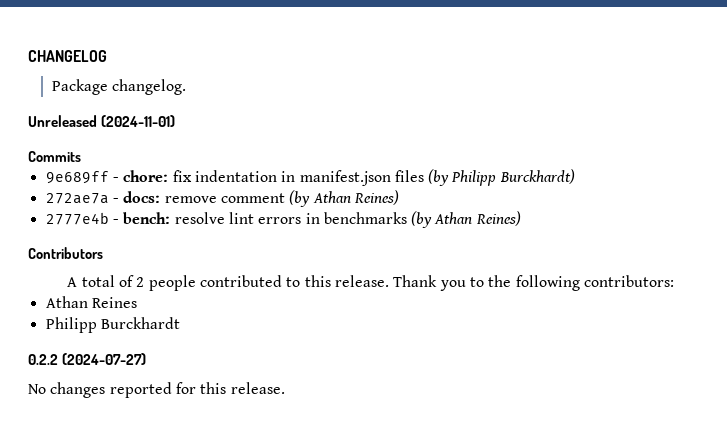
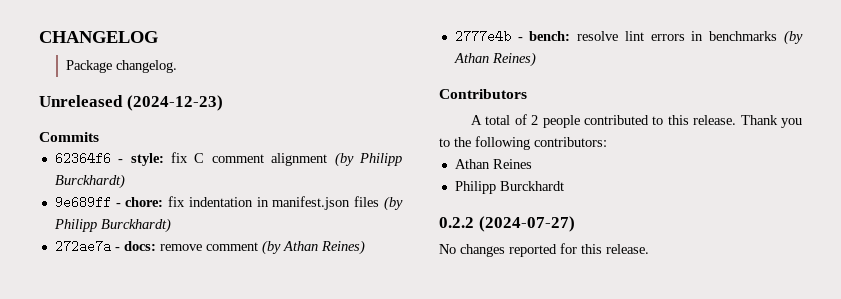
[101,115,176,127] (2024-11-01) -> [126,95,223,111] (2024-12-23)
(81, 156) none -> [54,152,402,167] [54,174,125,189] // 62364f6 - style: fix C comment alignment (by Philipp Burckhardt)

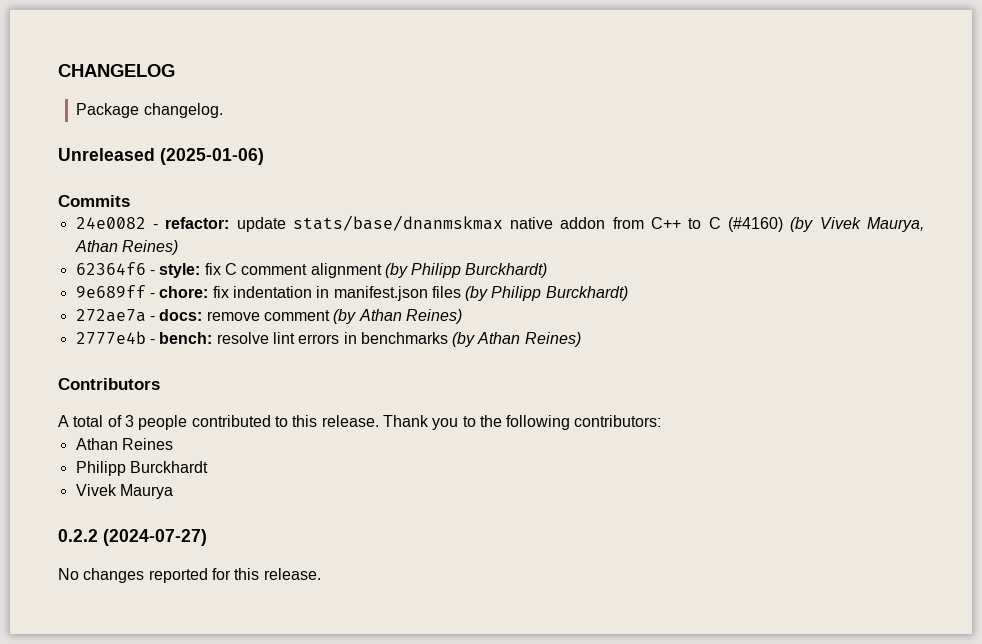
[126,95,223,111] (2024-12-23) -> [160,148,264,165] (2025-01-06)
(99, 137) none -> [75,215,924,232] [74,240,178,255] // 24e0082 - refactor: update stats/base/dnanmskmax native addon from C++ to C (#4160) (by Vivek Maurya, Athan Reines)
[531,115,539,125] 2 -> [124,415,134,427] 3
(564, 186) none -> [75,484,173,499] // Vivek Maurya

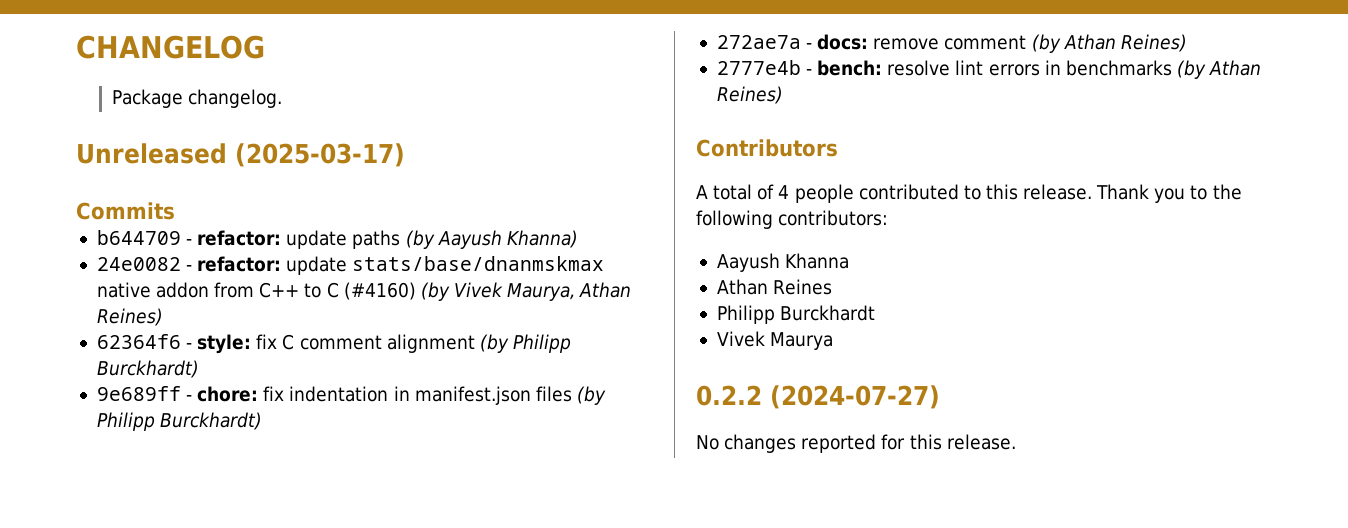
[160,148,264,165] (2025-01-06) -> [235,143,405,167] (2025-03-17)
(130, 201) none -> [96,230,578,249] // b644709 - refactor: update paths (by Aayush Khanna)
[124,415,134,427] 3 -> [778,185,790,199] 4
(662, 421) none -> [716,253,850,272] // Aayush Khanna

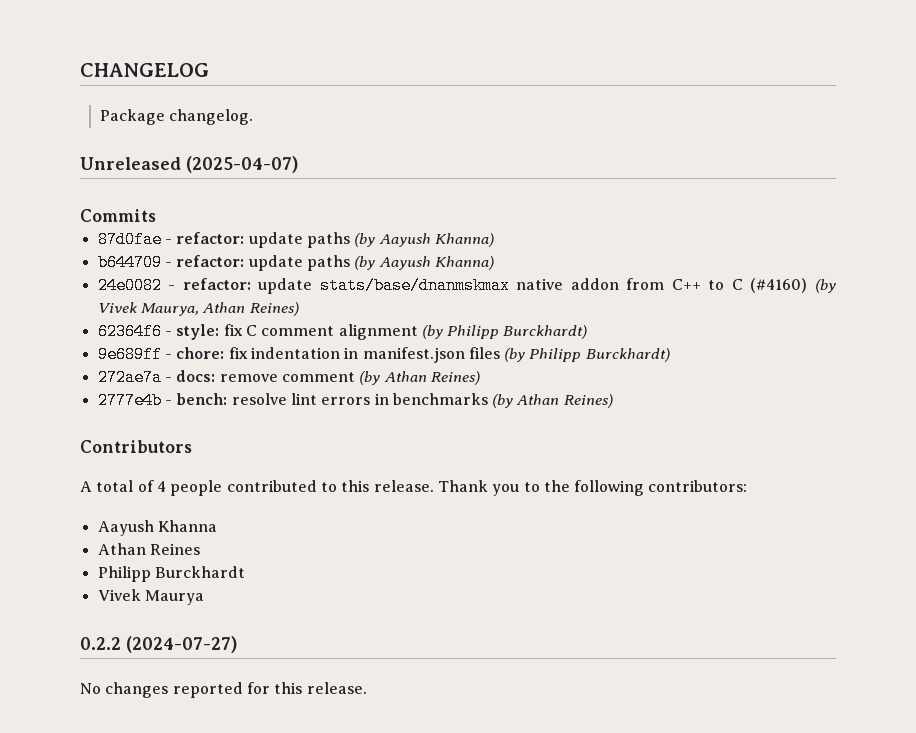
[235,143,405,167] (2025-03-17) -> [186,156,299,173] (2025-04-07)
(175, 211) none -> [97,231,494,248] // 87d0fae - refactor: update paths (by Aayush Khanna)

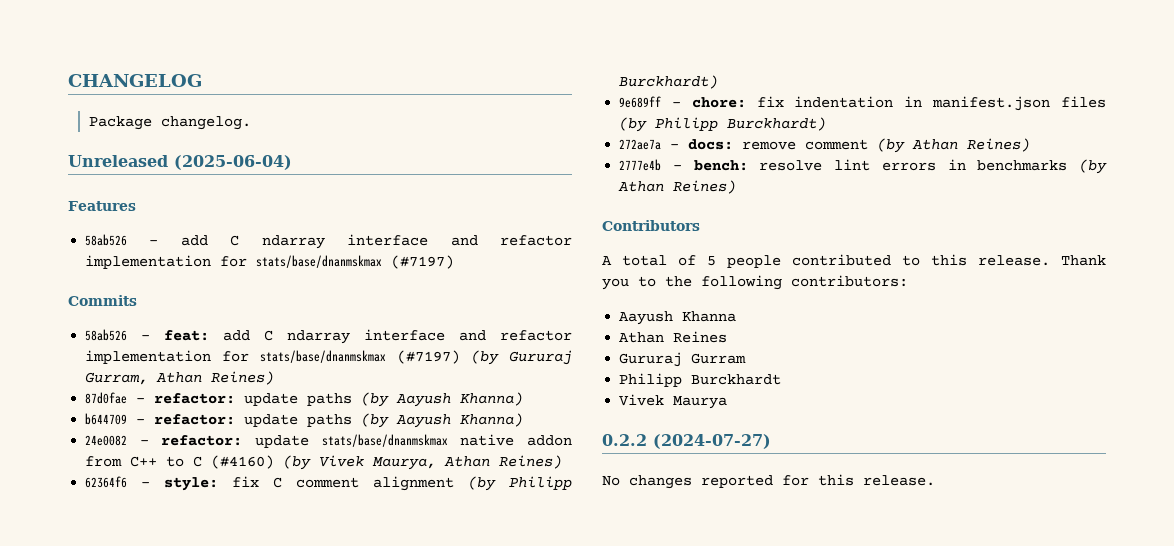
[186,156,299,173] [80,209,156,222] (2025-04-07) // Commits -> [174,155,292,170] [68,201,136,211] [85,234,572,249] [85,255,455,269] [68,295,137,306] [85,329,572,344] [85,350,572,365] [85,371,275,385] (2025-06-04) // Features // 58ab526 - add C ndarray interface and refactor implementation for stats/base/dnanmskmax (#7197) // Commits // 58ab526 - feat: add C ndarray interface and refactor implementation for stats/base/dnanmskmax (#7197) (by Gururaj Gurram, Athan Reines)
[156,481,166,492] 4 -> [707,256,716,266] 5
(200, 549) none -> [619,352,747,367] // Gururaj Gurram

